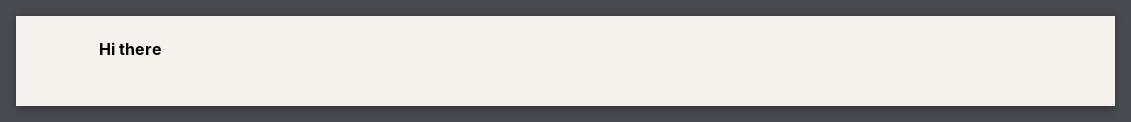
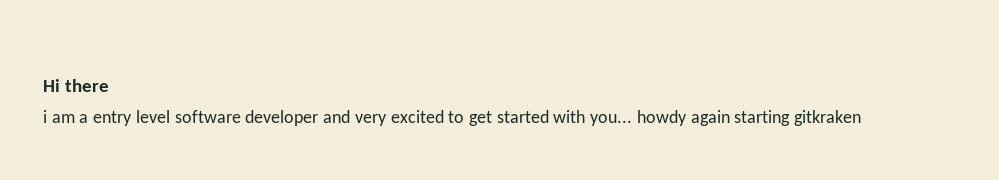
(163, 49) none -> [43,110,862,126] // i am a entry level software developer and very excited to get started with you... howdy again starting gitkraken

